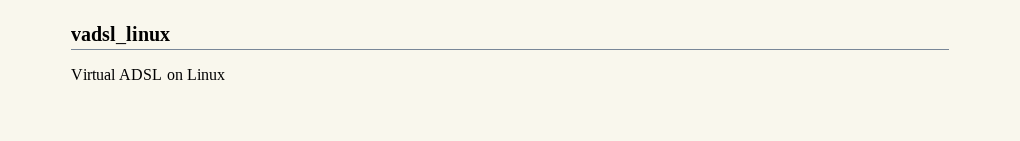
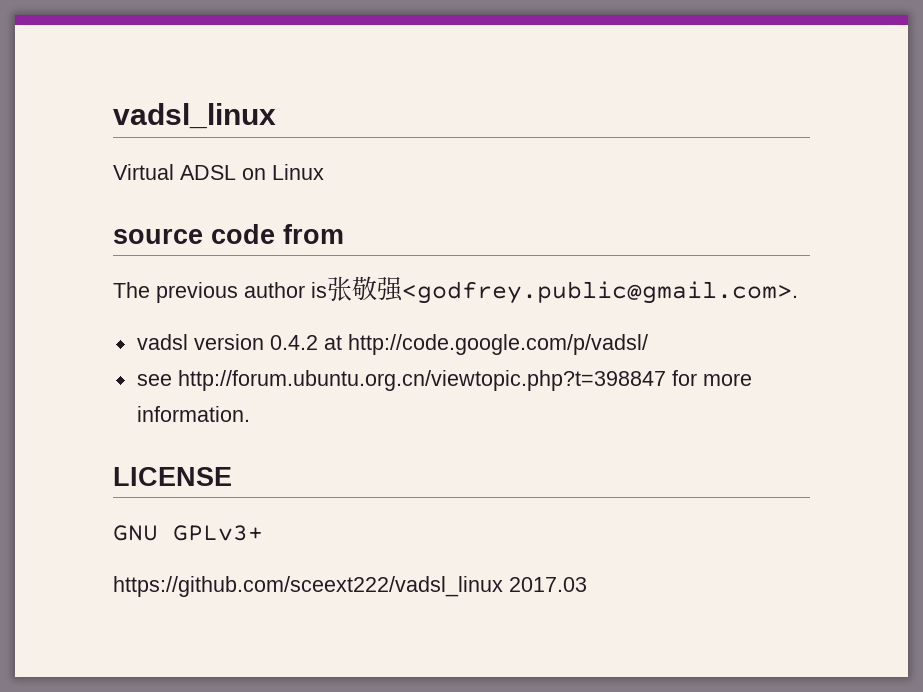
(225, 74) none -> [113,224,344,244] [113,276,798,304] [136,334,648,355] [136,370,752,391] [136,406,250,422] [113,467,232,486] [113,525,263,541] [113,576,587,597] // source code from // The previous author is张敬强<godfrey.public@gmail.com>. // vadsl version 0.4.2 at http://code.google.com/p/vadsl/ // see http://forum.ubuntu.org.cn/viewtopic.php?t=398847 for more information. // LICENSE // GNU GPLv3+ // https://github.com/sceext222/vadsl_linux 2017.03

